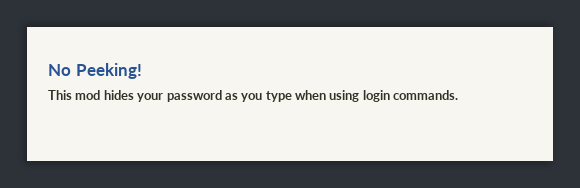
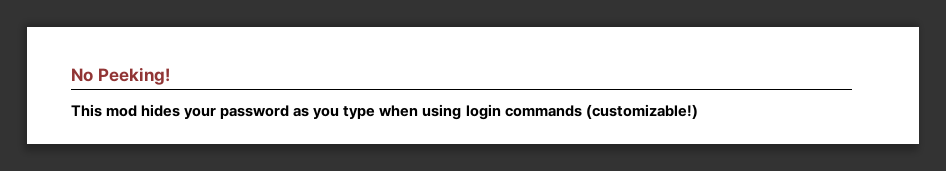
[393,90,459,100] commands. -> [504,104,698,119] commands (customizable!)

